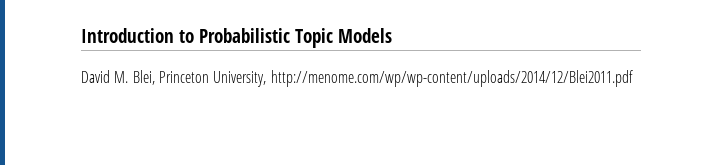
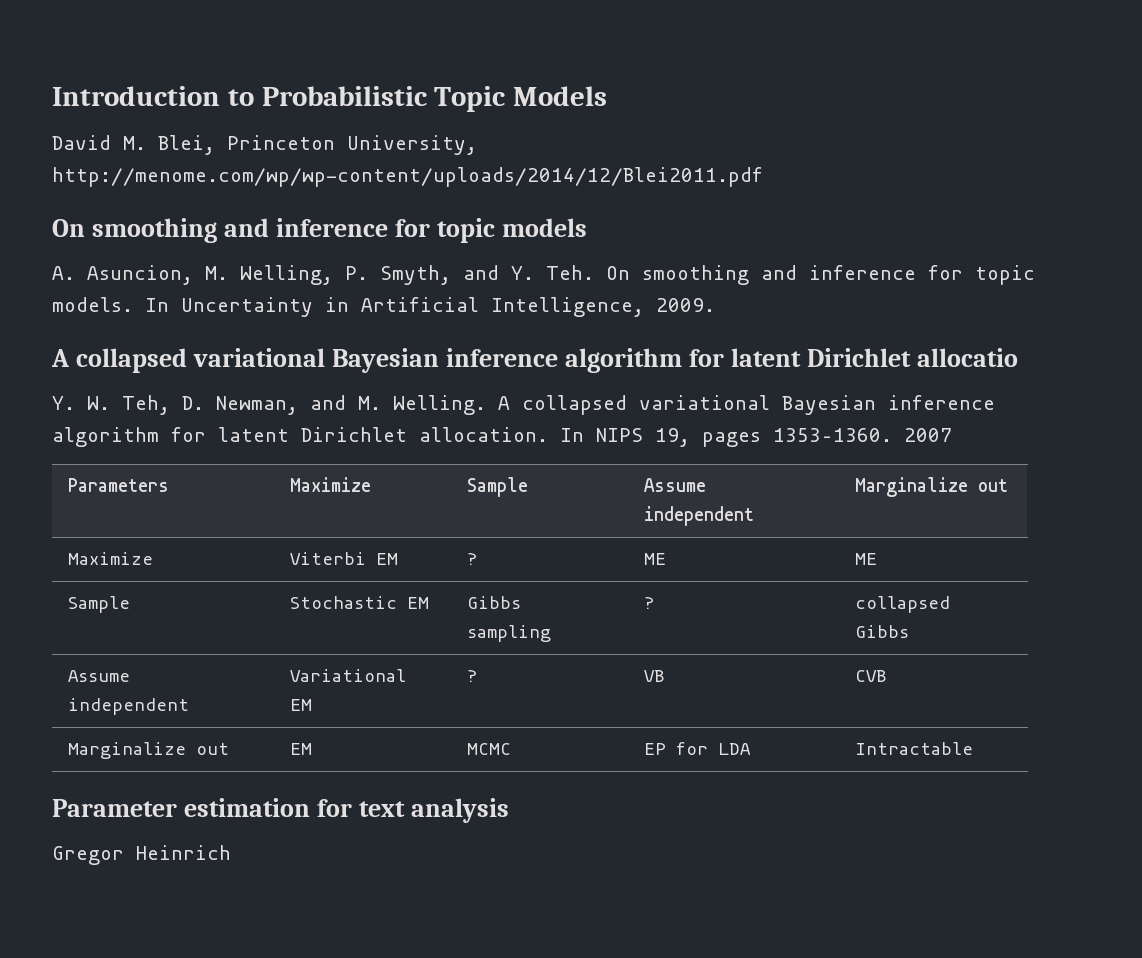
(633, 78) none -> [52,218,588,243] [52,265,1035,285] [52,297,715,317] [51,348,1019,373] [52,395,995,415] [52,427,952,447] [67,478,169,492] [289,477,371,492] [466,477,528,497] [643,478,706,492] [643,506,754,526] [854,477,1008,497] [67,552,153,565] [289,552,398,565] [466,553,477,565] [643,553,666,565] [854,553,877,565] [67,596,130,613] [289,596,429,609] [466,596,521,609] [466,625,551,642] [643,597,654,609] [854,596,950,613] [854,625,909,638] [67,670,130,682] [67,698,189,715] [289,669,406,682] [289,699,312,711] [466,670,477,682] [643,670,665,682] [854,670,887,682] [67,742,229,759] [289,743,312,755] [466,743,511,755] [643,742,751,755] [854,742,973,755] [52,798,510,823] [52,845,231,865] // On smoothing and inference for topic models // A. Asuncion, M. Welling, P. Smyth, and Y. Teh. On smoothing and inference for topic models. In Uncertainty in Artificial Intelligence, 2009. // A collapsed variational Bayesian inference algorithm for latent Dirichlet allocatio // Y. W. Teh, D. Newman, and M. Welling. A collapsed variational Bayesian inference algorithm for latent Dirichlet allocation. In NIPS 19, pages 1353–1360. 2007 // Parameters | Maximize | Sample | Assume independent | Marginalize out // Maximize | Viterbi EM | ? | ME | ME // Sample | Stochastic EM | Gibbs sampling | ? | collapsed Gibbs // Assume independent | Variational EM | ? | VB | CVB // Marginalize out | EM | MCMC | EP for LDA | Intractable // Parameter estimation for text analysis // Gregor Heinrich

